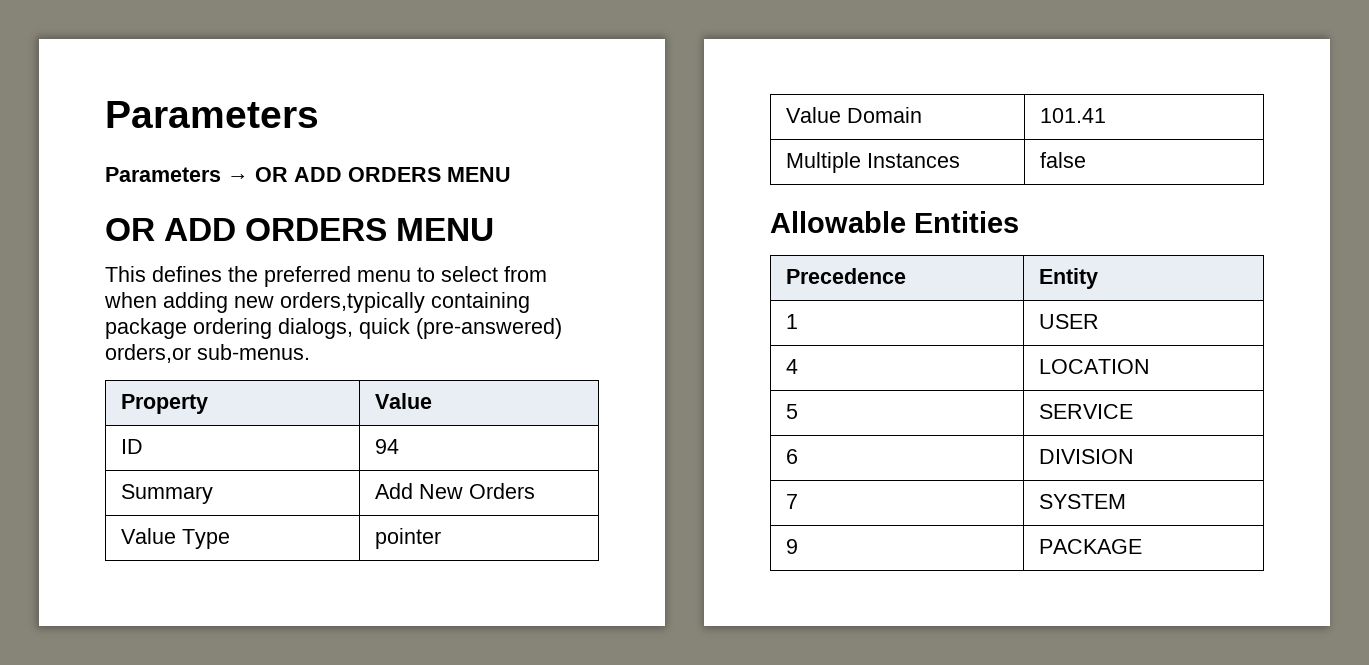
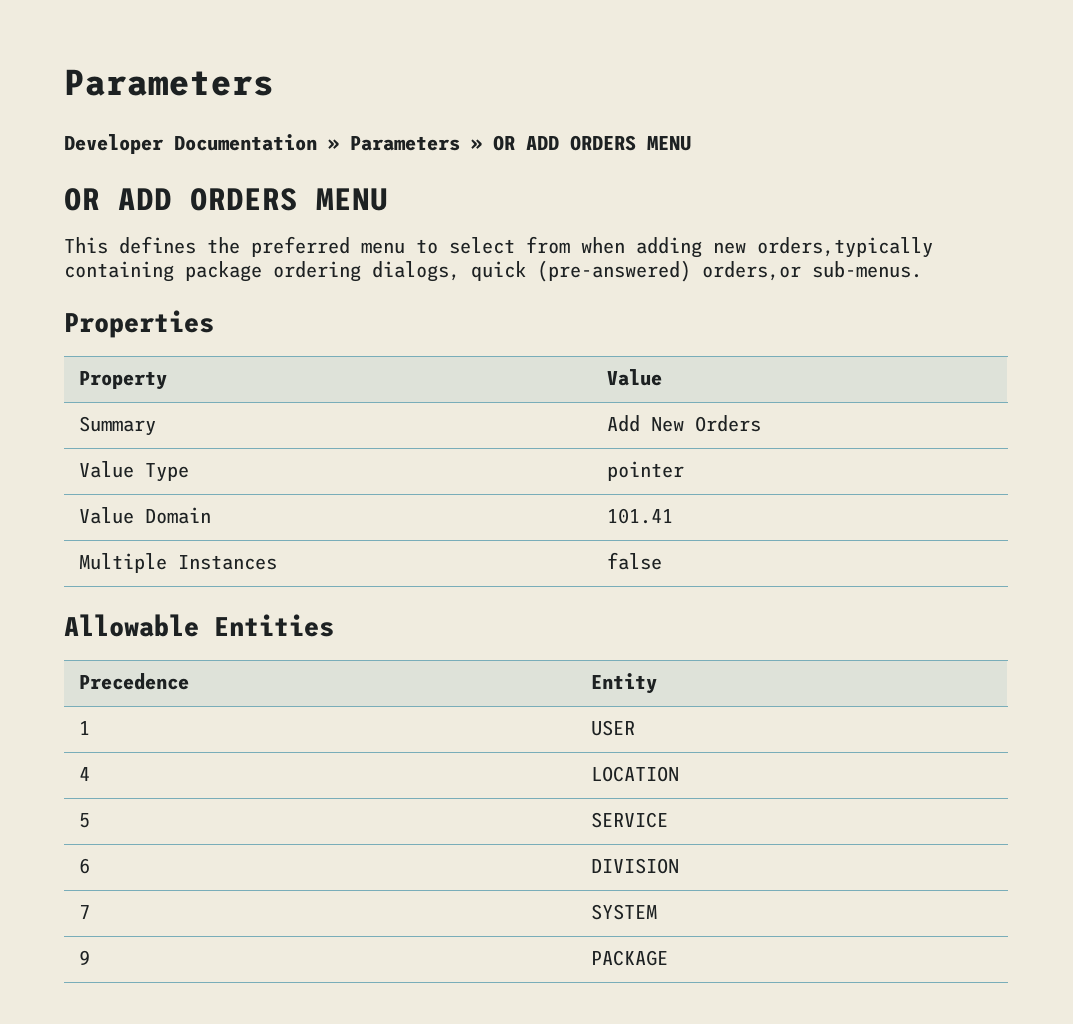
[105,167,249,182] Parameters → -> [64,134,482,154] Developer Documentation » Parameters »
(310, 352) none -> [64,310,214,338] // Properties
[121,439,144,454] [375,439,400,454] // ID | 94 -> (662, 377) none

